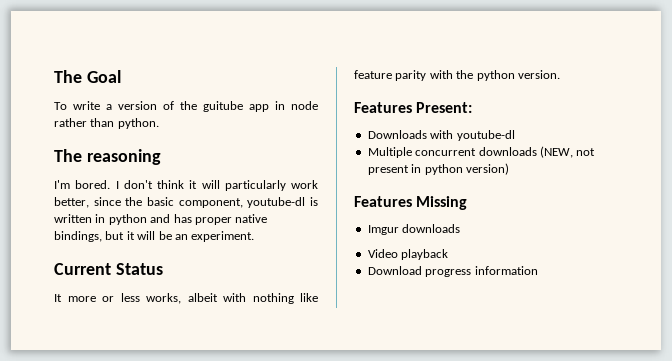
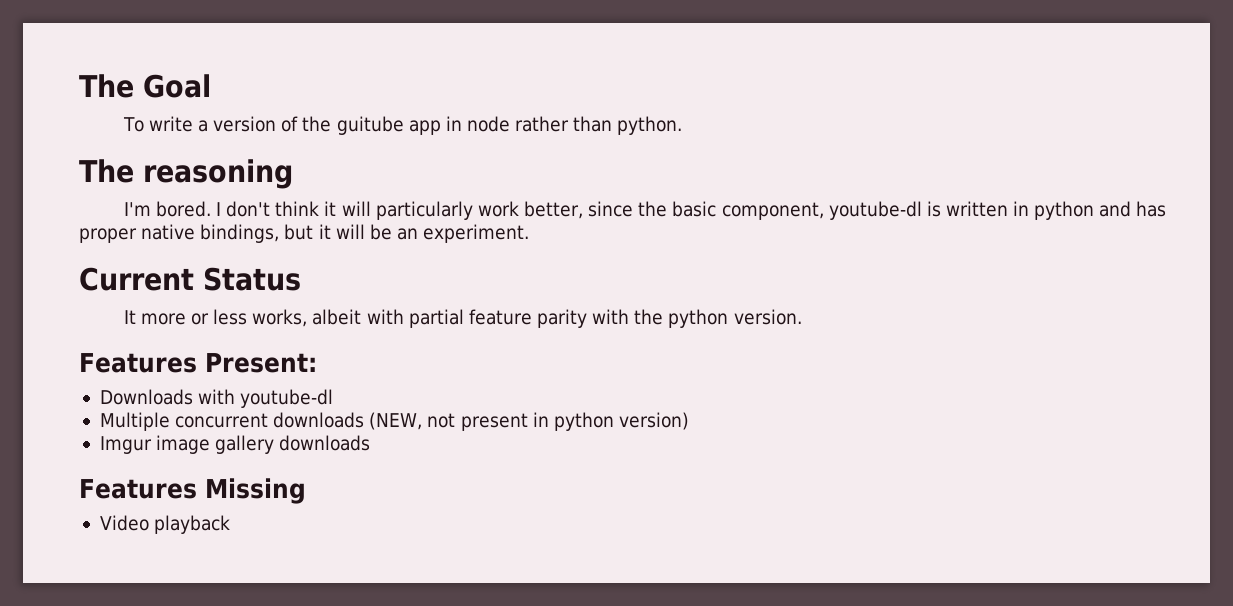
[252,293,318,304] nothing like -> [408,309,464,328] partial
(509, 169) none -> [99,435,371,454] // Imgur image gallery downloads
[367,224,461,235] // Imgur downloads -> (306, 491) none
[367,266,538,277] // Download progress information -> (231, 524) none

